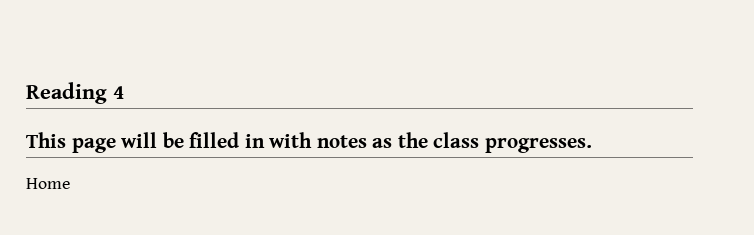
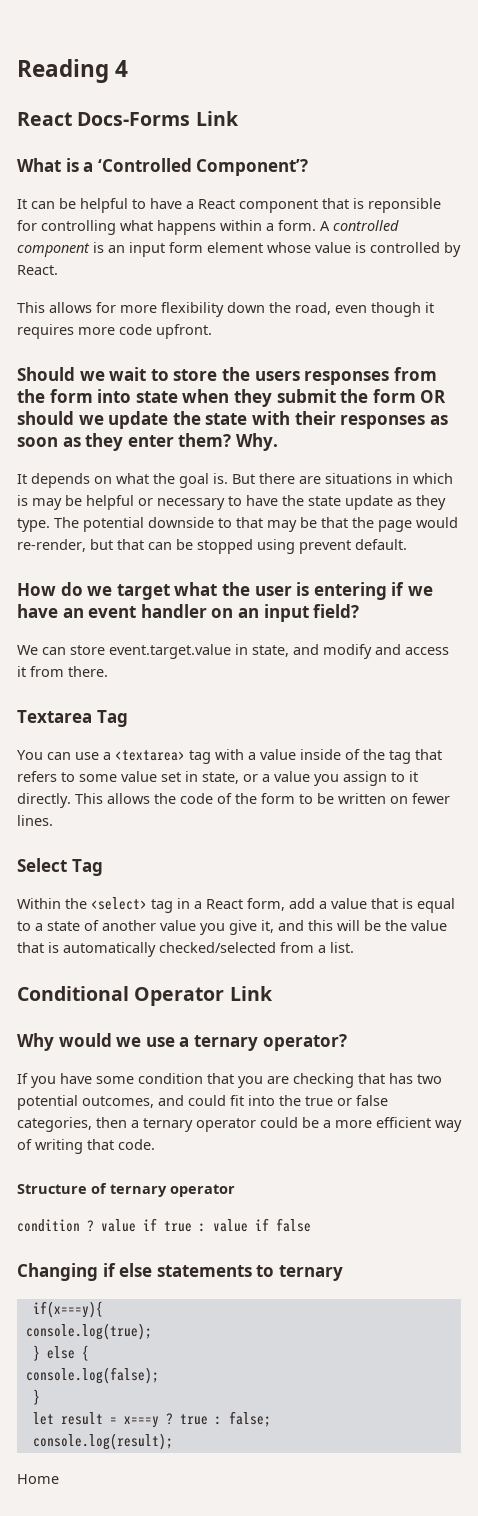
[26,132,592,153] This page will be filled in with notes as the class progresses. -> [17,111,239,126] [17,158,309,176] [17,198,441,213] [17,220,399,235] [17,242,461,257] [17,265,58,275] [17,302,434,317] [17,324,212,339] [17,367,437,385] [17,389,447,407] [17,411,448,429] [17,433,278,451] [17,473,453,488] [17,495,446,510] [17,517,458,532] [17,539,407,554] [17,582,433,600] [17,604,360,622] [17,644,449,659] [17,666,108,677] [17,710,128,727] [17,749,442,764] [17,771,418,786] [17,793,450,808] [17,815,53,826] [17,858,103,876] [17,897,455,913] [17,920,447,935] [17,942,354,957] [17,986,273,1006] [17,1033,347,1051] [17,1073,442,1088] [17,1095,388,1110] [17,1117,462,1132] [17,1139,155,1154] [17,1183,235,1197] [17,1218,311,1232] [17,1263,343,1281] [32,1301,103,1318] [25,1323,152,1340] [32,1345,89,1361] [25,1367,159,1384] [32,1389,40,1405] [32,1411,271,1428] [32,1433,173,1450] React Docs-Forms Link // What is a ‘Controlled Component’? // It can be helpful to have a React component that is reponsible for controlling what happens within a form. A controlled component is an input form element whose value is controlled by React. // This allows for more flexibility down the road, even though it requires more code upfront. // Should we wait to store the users responses from the form into state when they submit the form OR should we update the state with their responses as soon as they enter them? Why. // It depends on what the goal is. But there are situations in which is may be helpful or necessary to have the state update as they type. The potential downside to that may be that the page would re-render, but that can be stopped using prevent default. // How do we target what the user is entering if we have an event handler on an input field? // We can store event.target.value in state, and modify and access it from there. // Textarea Tag // You can use a <textarea> tag with a value inside of the tag that refers to some value set in state, or a value you assign to it directly. This allows the code of the form to be written on fewer lines. // Select Tag // Within the <select> tag in a React form, add a value that is equal to a state of another value you give it, and this will be the value that is automatically checked/selected from a list. // Conditional Operator Link // Why would we use a ternary operator? // If you have some condition that you are checking that has two potential outcomes, and could fit into the true or false categories, then a ternary operator could be a more efficient way of writing that code. // Structure of ternary operator // condition ? value if true : value if false // Changing if else statements to ternary // if(x===y){ // console.log(true); // } else { // console.log(false); // } // let result = x===y ? true : false; // console.log(result);

